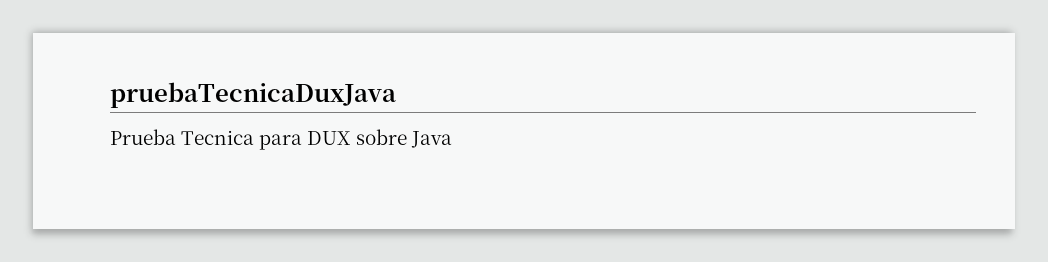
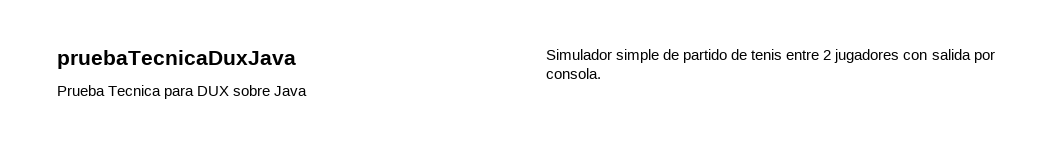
(452, 139) none -> [546,49,995,63] [546,68,601,79] // Simulador simple de partido de tenis entre 2 jugadores con salida por consola.

